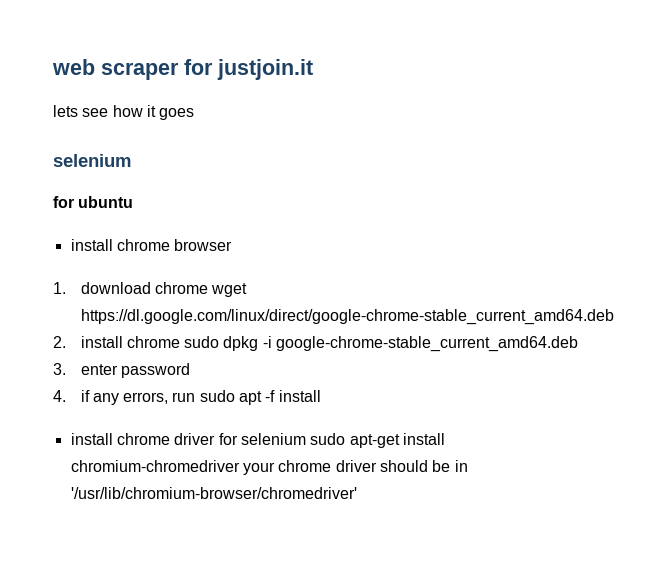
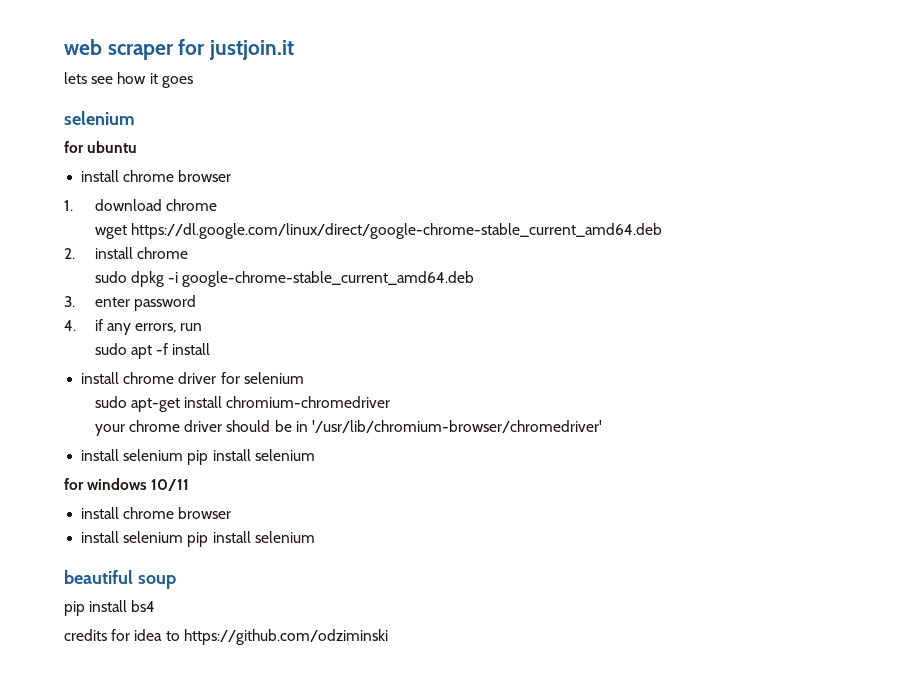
(208, 288) none -> (217, 205) //
(180, 342) none -> (188, 253) //
(196, 397) none -> (203, 327) //
(306, 439) none -> (304, 378) //
(240, 466) none -> (391, 402) //
(357, 493) none -> [81,449,315,465] [64,478,190,491] [81,507,232,519] [81,531,315,547] [64,570,176,589] [64,600,156,616] [64,629,388,645] // install selenium pip install selenium // for windows 10/11 // install chrome browser // install selenium pip install selenium // beautiful soup // pip install bs4 // credits for idea to https://github.com/odziminski

